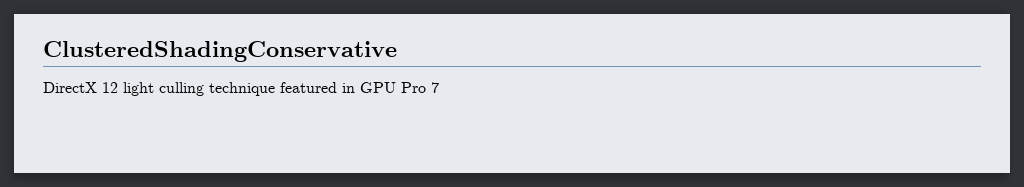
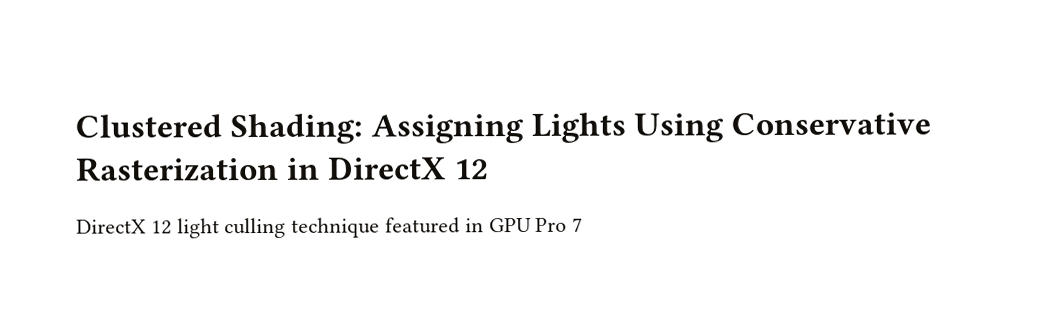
[43,41,397,62] ClusteredShadingConservative -> [75,112,932,145] [76,156,490,182] Clustered Shading: Assigning Lights Using Conservative Rasterization in DirectX 12

